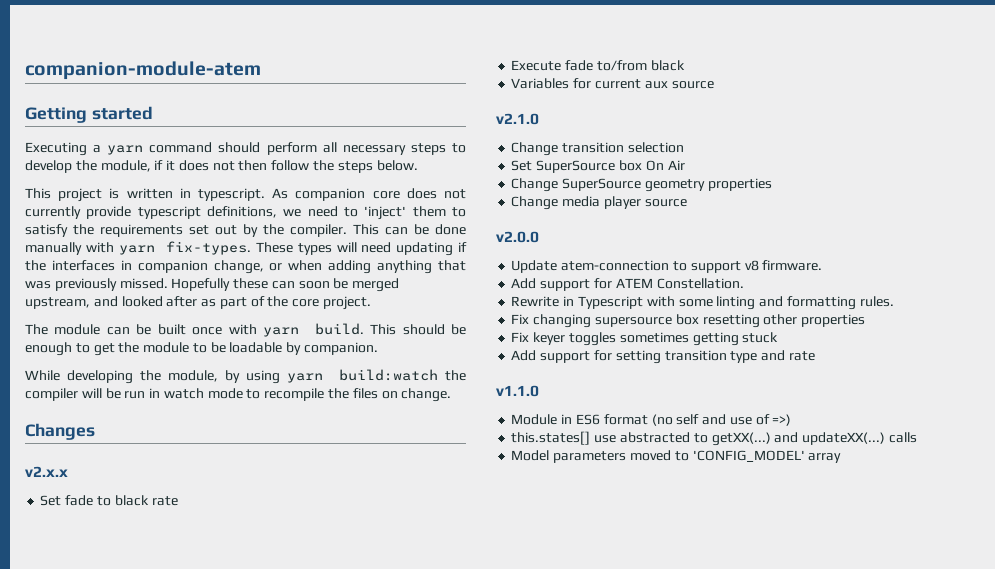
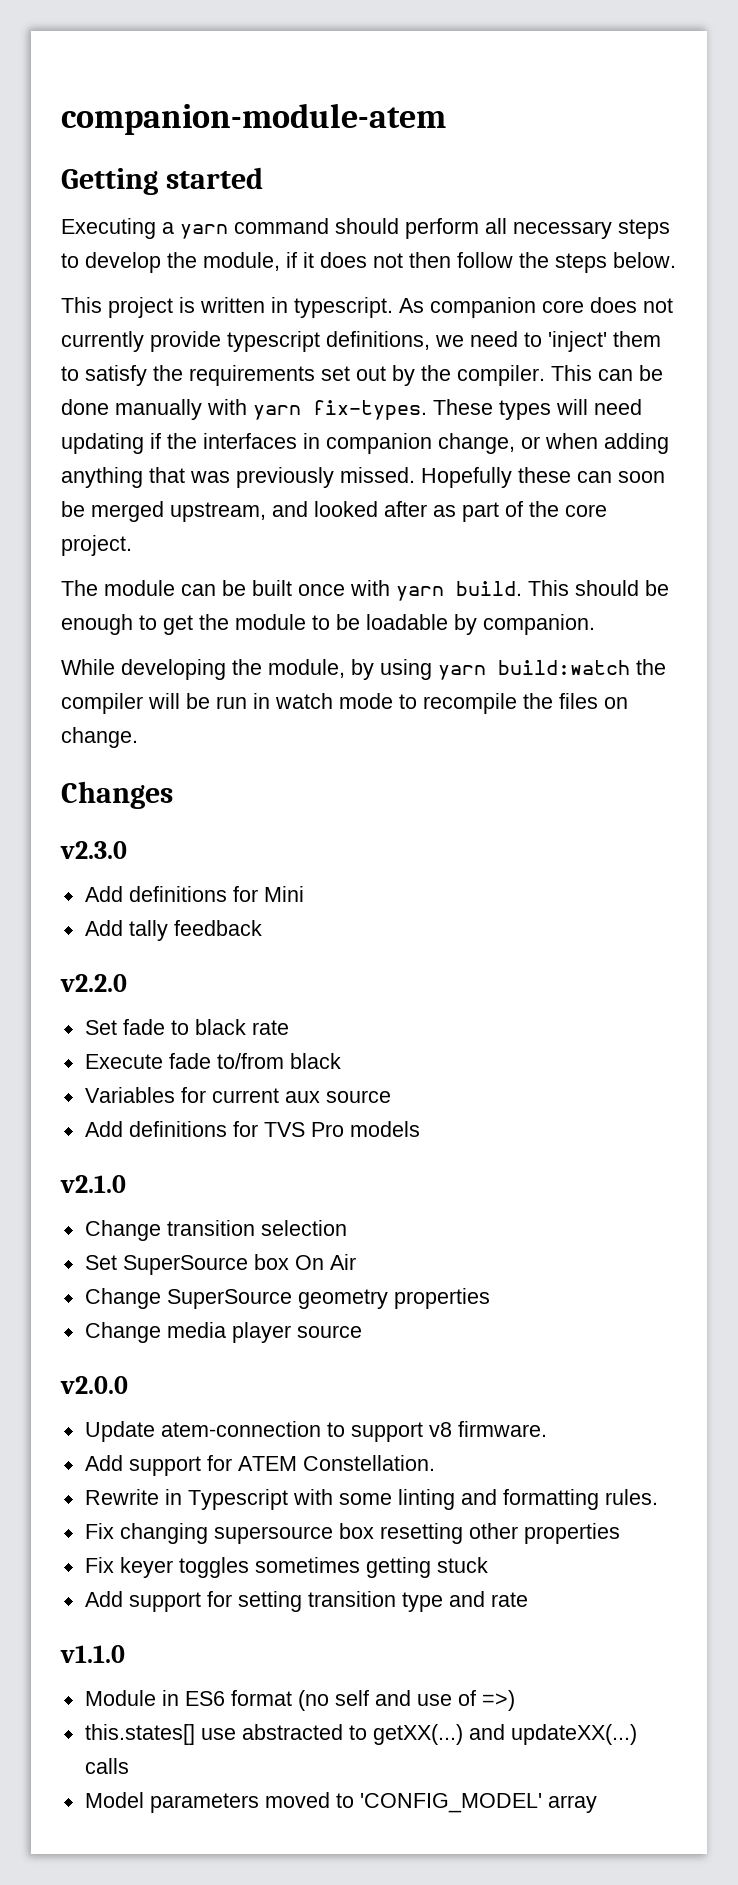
[25,466,68,477] v2.x.x -> [60,841,127,859] [84,886,304,902] [84,920,262,941] [60,974,127,992] v2.3.0 // Add definitions for Mini // Add tally feedback // v2.2.0
(714, 85) none -> [84,1121,420,1137] // Add definitions for TVS Pro models

